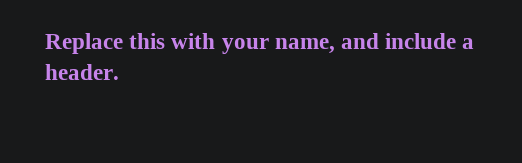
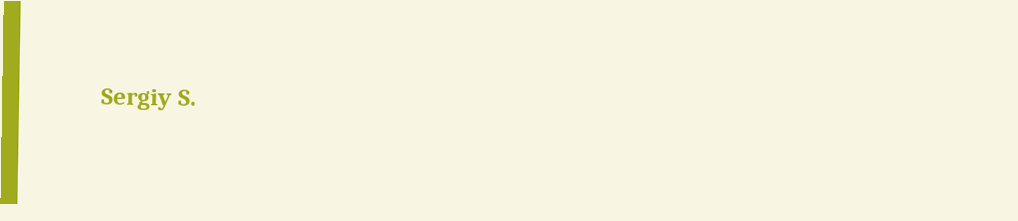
[45,33,475,54] [45,64,119,80] Replace this with your name, and include a header. -> [100,88,197,111] Sergiy S.

